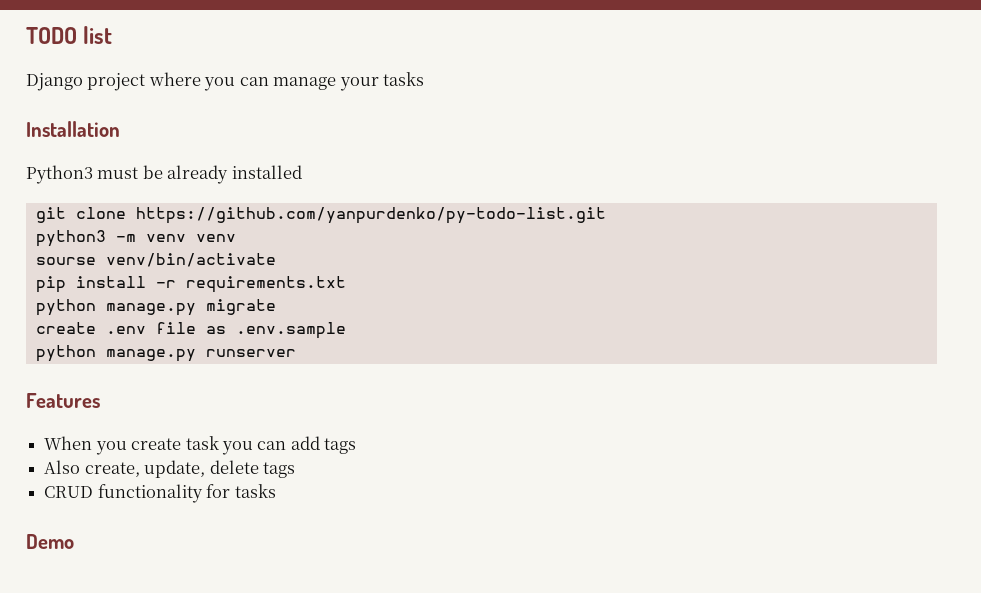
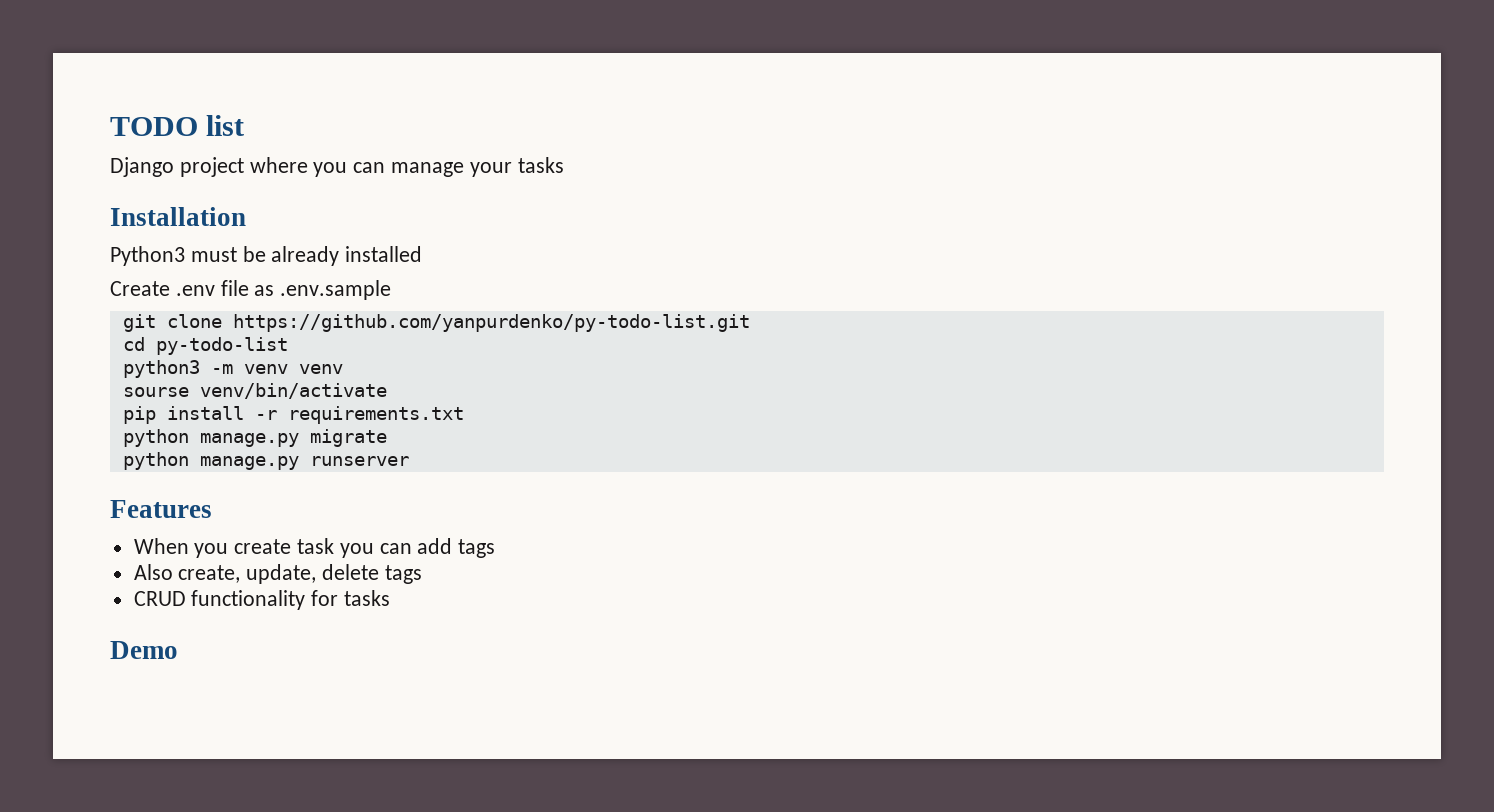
(302, 172) none -> [110,280,392,300] // Сreate .env file as .env.sample
(606, 215) none -> [122,337,288,355] // cd py-todo-list
[35,322,346,339] // create .env file as .env.sample -> (387, 438) none

